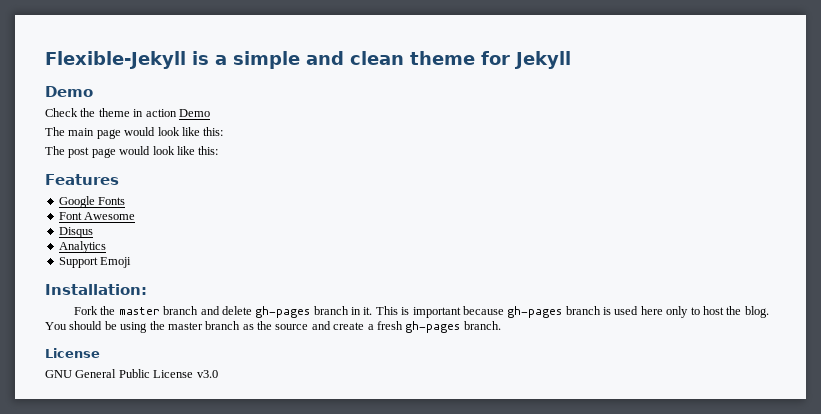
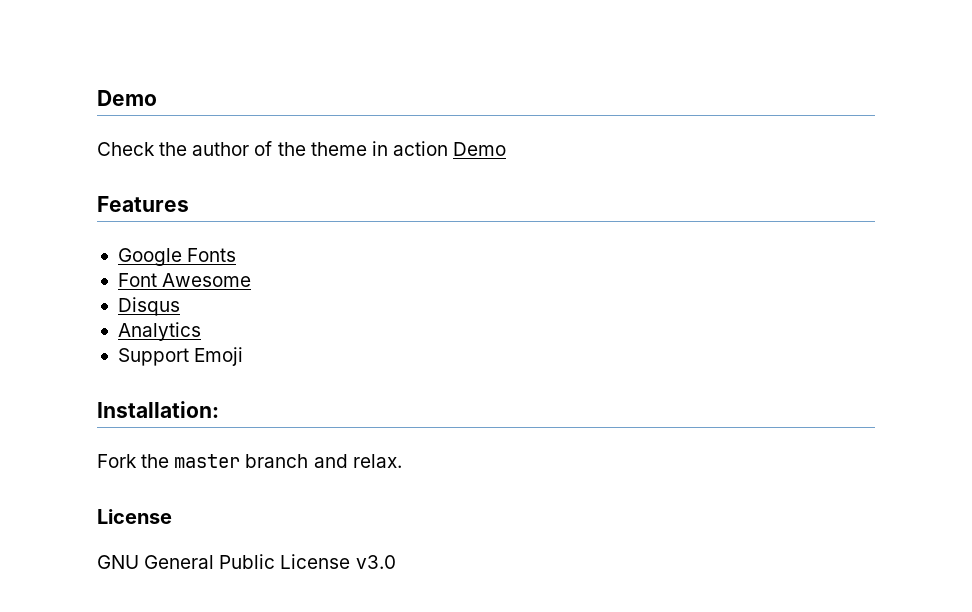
[45,51,571,69] Flexible-Jekyll is a simple and clean theme for Jekyll // -> (97, 98) none
(96, 112) none -> [192,141,306,156] author of the
[45,127,224,139] [45,146,219,158] // The main page would look like this: // The post page would look like this: -> (507, 149) none
[221,306,769,318] [45,321,501,333] delete gh-pages branch in it. This is important because gh-pages branch is used here only to host the blog. You should be using the master branch as the source and create a fresh gh-pages branch. -> [352,454,402,468] relax.

